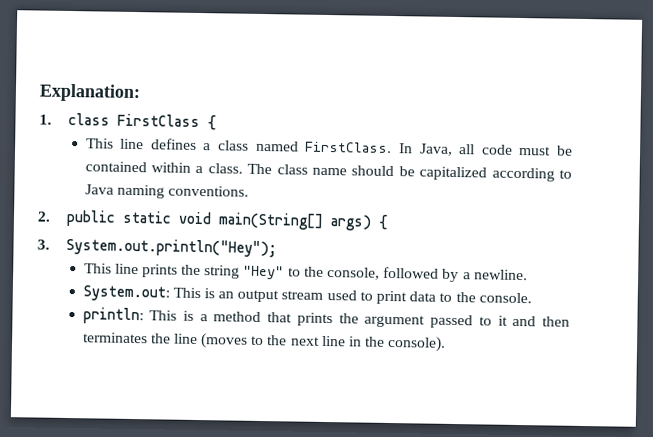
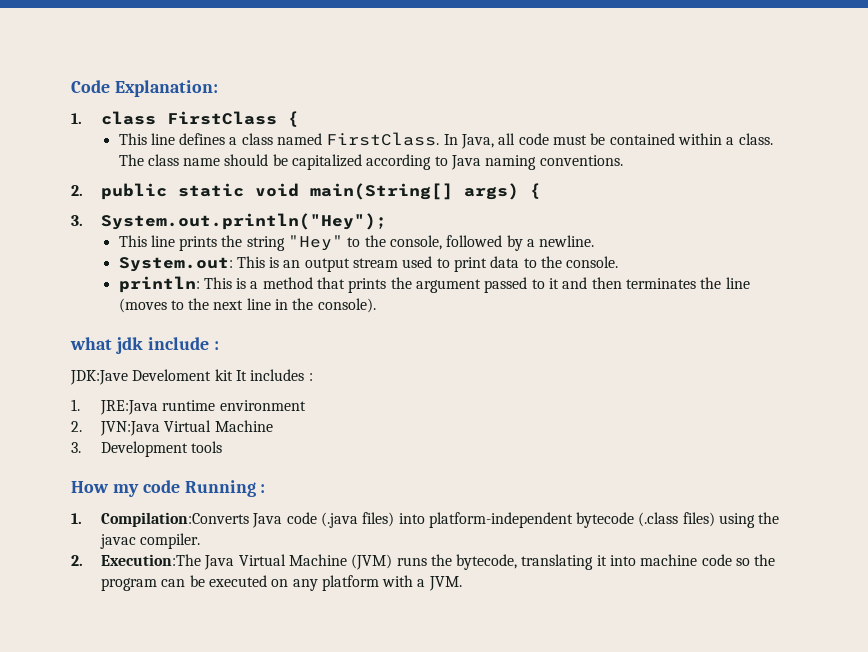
(39, 93) none -> [71,80,110,93] Code
(447, 343) none -> [70,337,219,354] [70,369,313,385] [71,399,306,415] [71,420,273,436] [71,441,223,457] [71,480,266,497] [71,512,780,528] [99,533,201,549] [71,554,776,570] [100,575,462,591] // what jdk include : // JDK:Jave Develoment kit It includes : // 1. JRE:Java runtime environment // 2. JVN:Java Virtual Machine // 3. Development tools // How my code Running : // 1. Compilation:Converts Java code (.java files) into platform-independent bytecode (.class files) using the javac compiler. // 2. Execution:The Java Virtual Machine (JVM) runs the bytecode, translating it into machine code so the program can be executed on any platform with a JVM.

